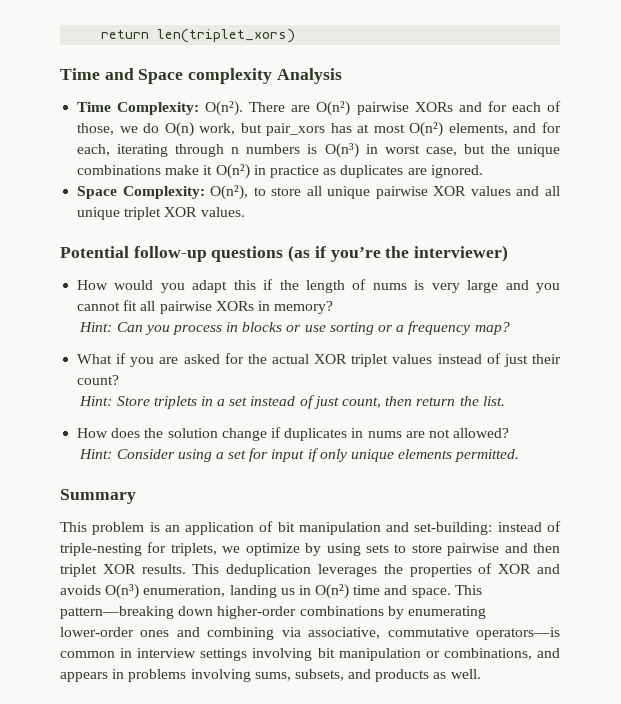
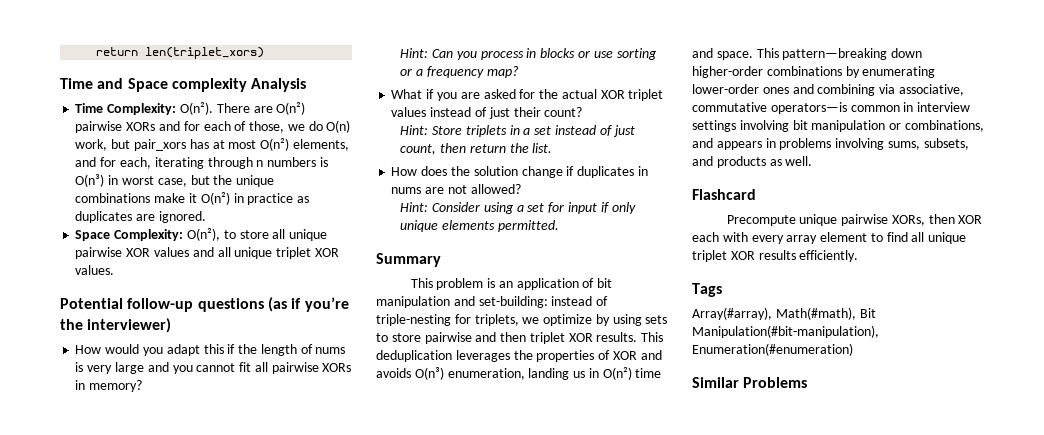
(481, 674) none -> [692,189,756,200] [726,214,983,226] [692,232,967,244] [692,250,859,262] [692,283,722,297] [692,307,876,320] [692,325,879,338] [692,343,853,356] [692,377,808,388] // Flashcard // Precompute unique pairwise XORs, then XOR each with every array element to find all unique triplet XOR results efficiently. // Tags // Array(#array), Math(#math), Bit Manipulation(#bit-manipulation), Enumeration(#enumeration) // Similar Problems

